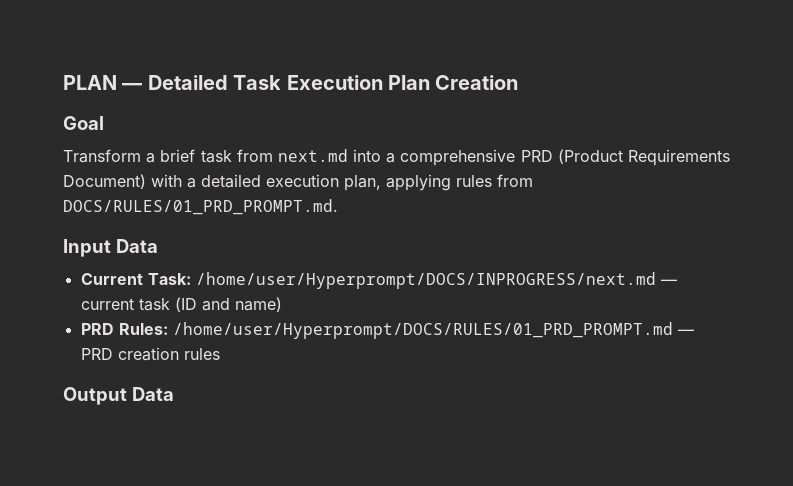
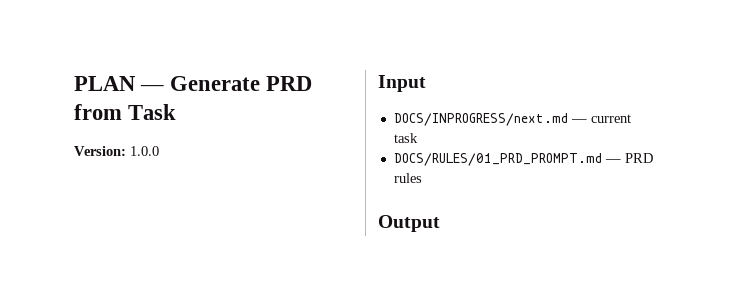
[147,75,519,90] [63,116,104,130] [63,149,730,166] [63,174,533,191] [63,199,338,215] [63,239,158,257] [80,272,677,289] [80,297,282,312] [80,322,673,339] Detailed Task Execution Plan Creation // Goal // Transform a brief task from next.md into a comprehensive PRD (Product Requirements Document) with a detailed execution plan, applying rules from DOCS/RULES/01_PRD_PROMPT.md. // Input Data // Current Task: /home/user/Hyperprompt/DOCS/INPROGRESS/next.md — current task (ID and name) // PRD Rules: /home/user/Hyperprompt/DOCS/RULES/01_PRD_PROMPT.md -> [170,76,313,91] [74,104,177,120] [74,146,159,156] [378,75,426,92] [393,113,631,126] [393,133,418,143] [393,153,602,166] Generate PRD from Task // Version: 1.0.0 // Input // DOCS/INPROGRESS/next.md — current task // DOCS/RULES/01_PRD_PROMPT.md
[117,347,179,361] creation -> (653, 158) none
[131,387,174,401] Data -> (440, 223) none

